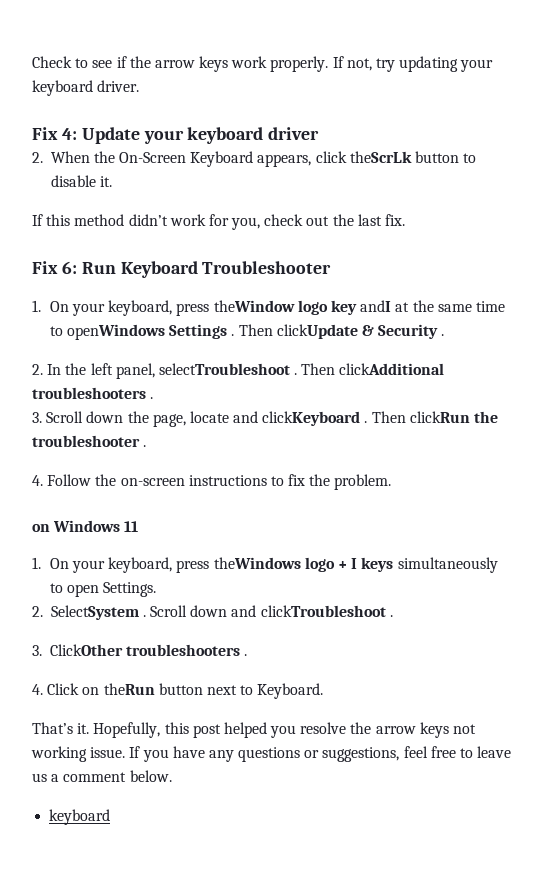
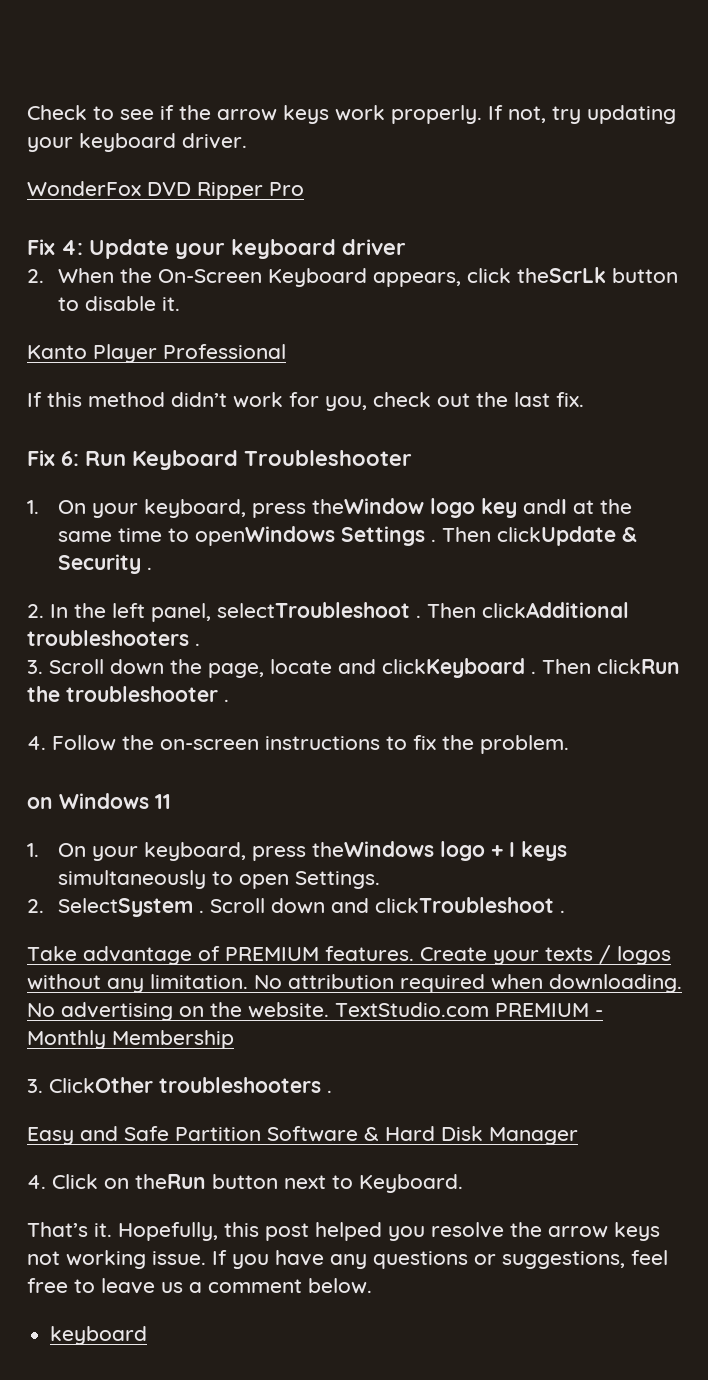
(140, 86) none -> [27,181,304,200] // WonderFox DVD Ripper Pro
(112, 181) none -> [27,344,286,363] // Kanto Player Professional
[32,644,248,656] 3. ClickOther troubleshooters . -> [27,945,671,965] [27,974,682,993] [27,1002,603,1021] [27,1030,234,1049] [27,1077,332,1093] [27,1126,578,1145] Take advantage of PREMIUM features. Create your texts / logos without any limitation. No attribution required when downloading. No advertising on the website. TextStudio.com PREMIUM - Monthly Membership // 3. ClickOther troubleshooters . // Easy and Safe Partition Software & Hard Disk Manager

